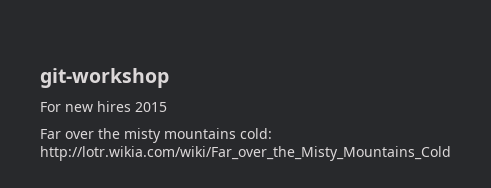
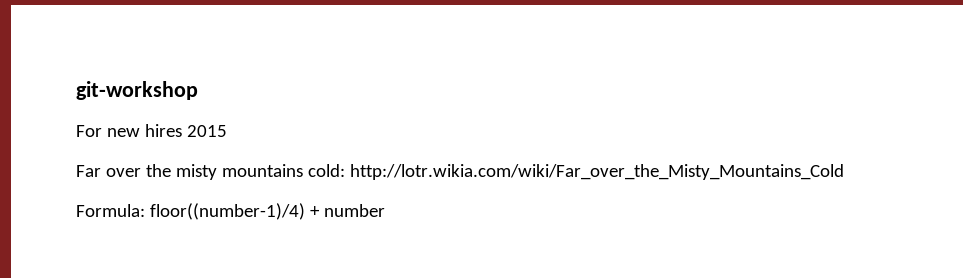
(451, 153) none -> [76,203,385,220] // Formula: floor((number-1)/4) + number

